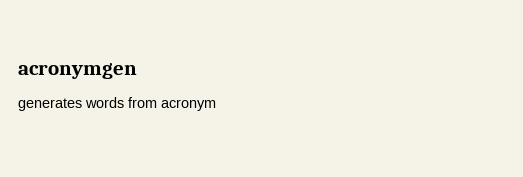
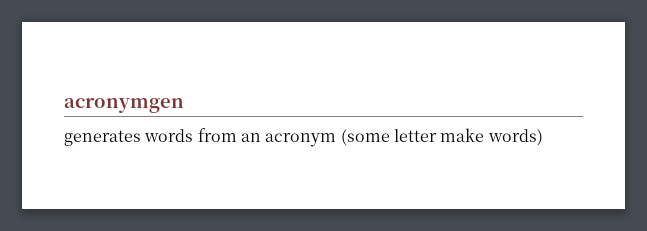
[161,99,216,111] acronym -> [240,128,543,147] an acronym (some letter make words)

